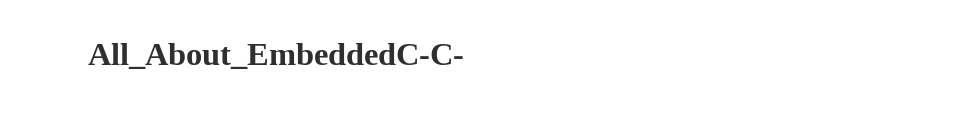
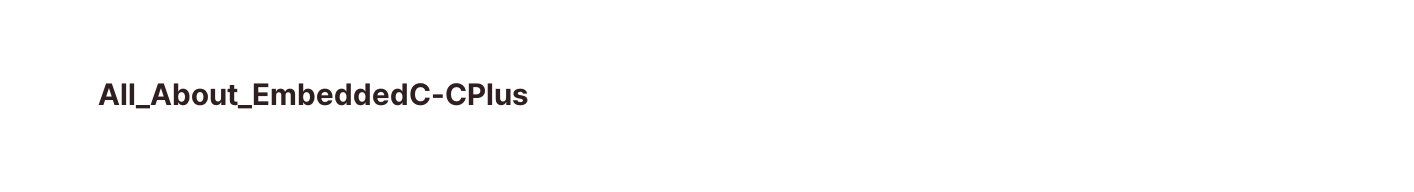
[88,43,464,69] All_About_EmbeddedC-C- -> [98,83,528,109] All_About_EmbeddedC-CPlus

